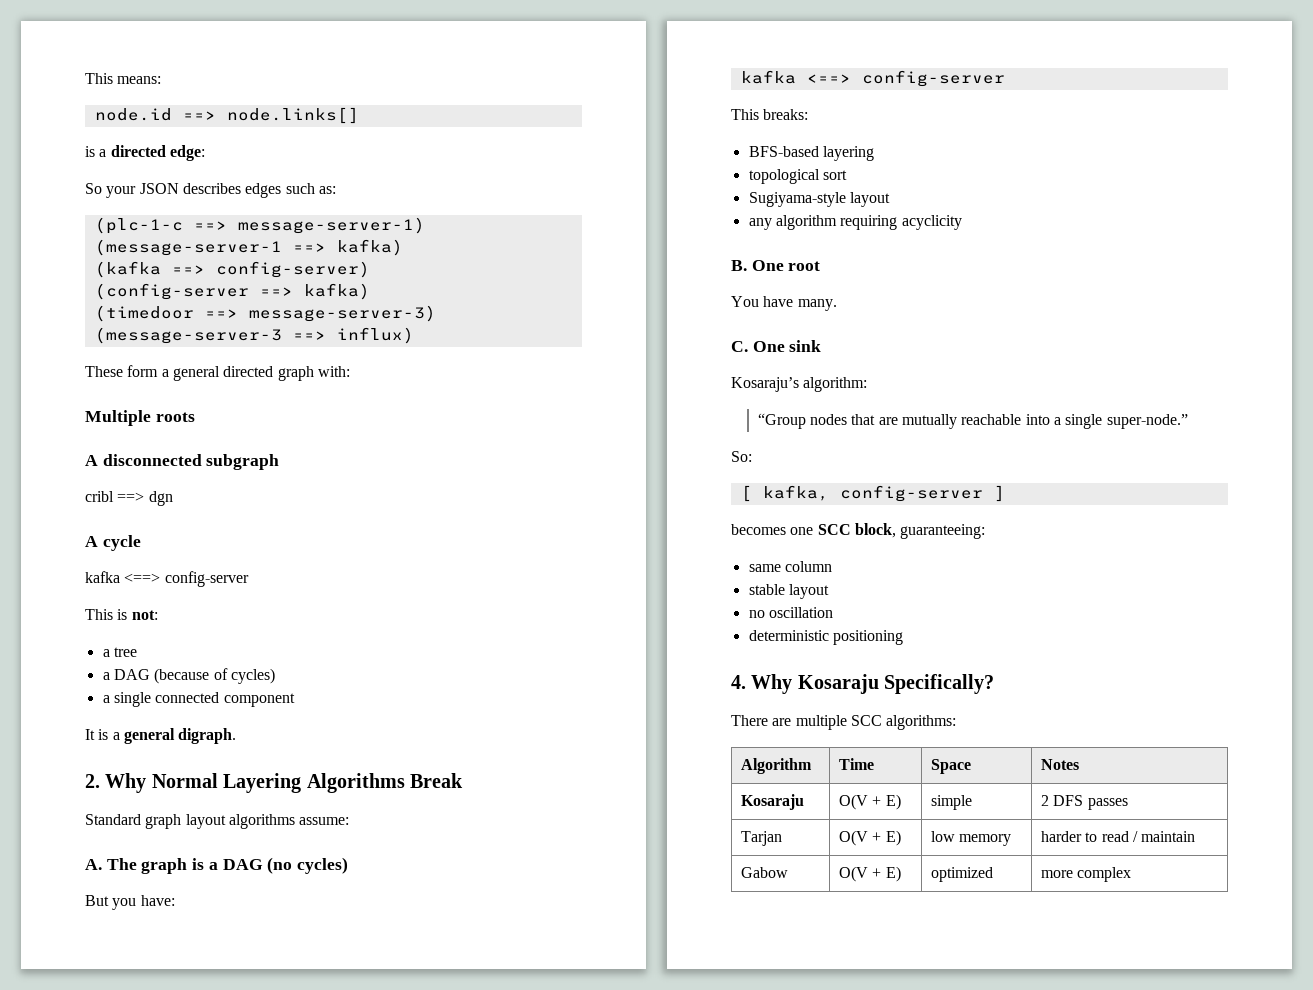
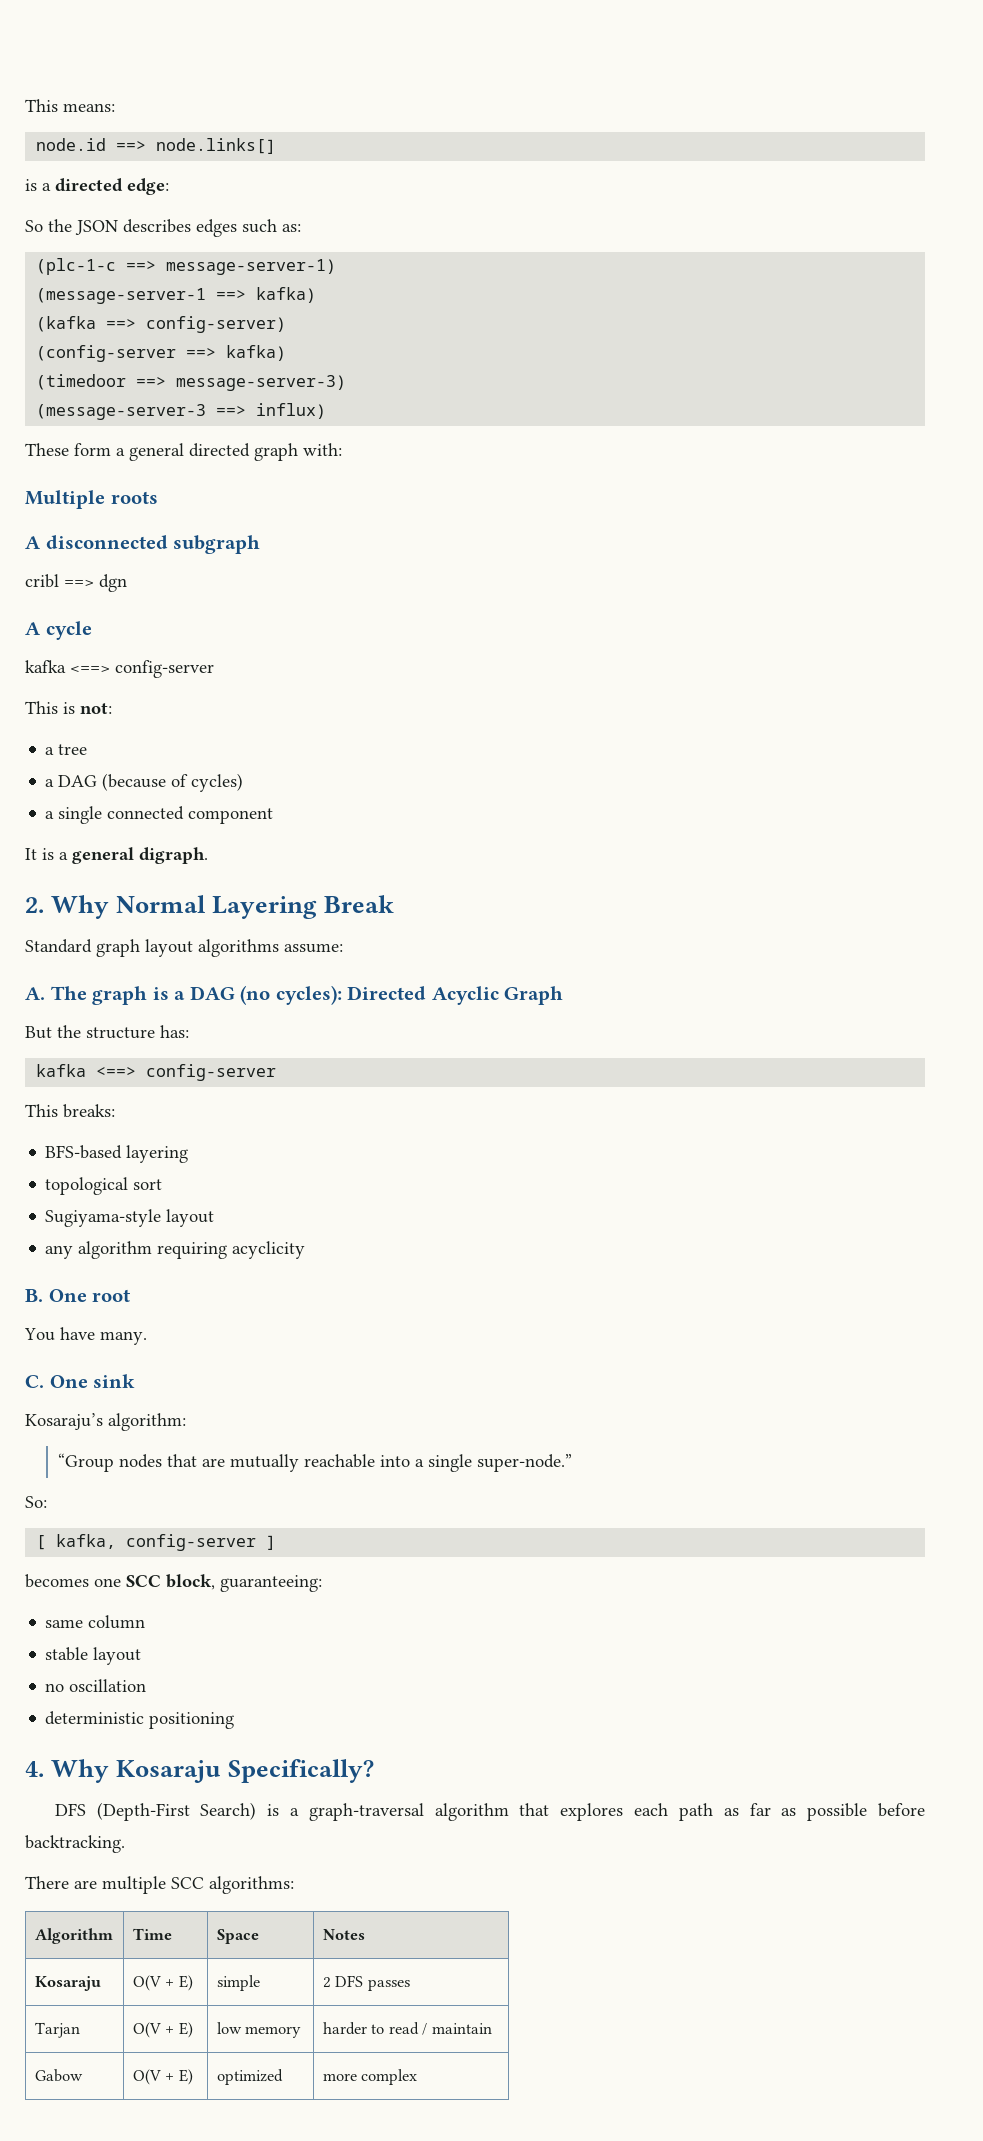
[106,186,137,198] your -> [48,219,72,232] the
[306,773,405,793] Algorithms -> (318, 907) none
[297,857,349,874] [85,895,175,910] cycles) // But you have: -> [275,985,564,1005] [25,1025,189,1039] cycles): Directed Acyclic Graph // But the structure has:
(995, 684) none -> [54,1802,925,1821] [25,1835,125,1853] // DFS (Depth-First Search) is a graph-traversal algorithm that explores each path as far as possible before backtracking.

